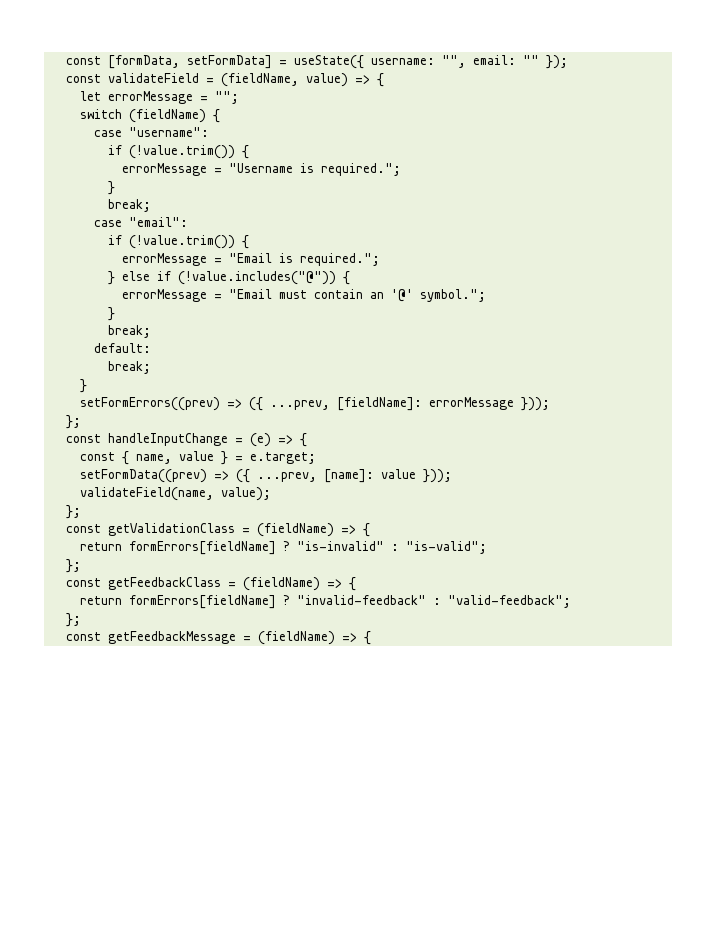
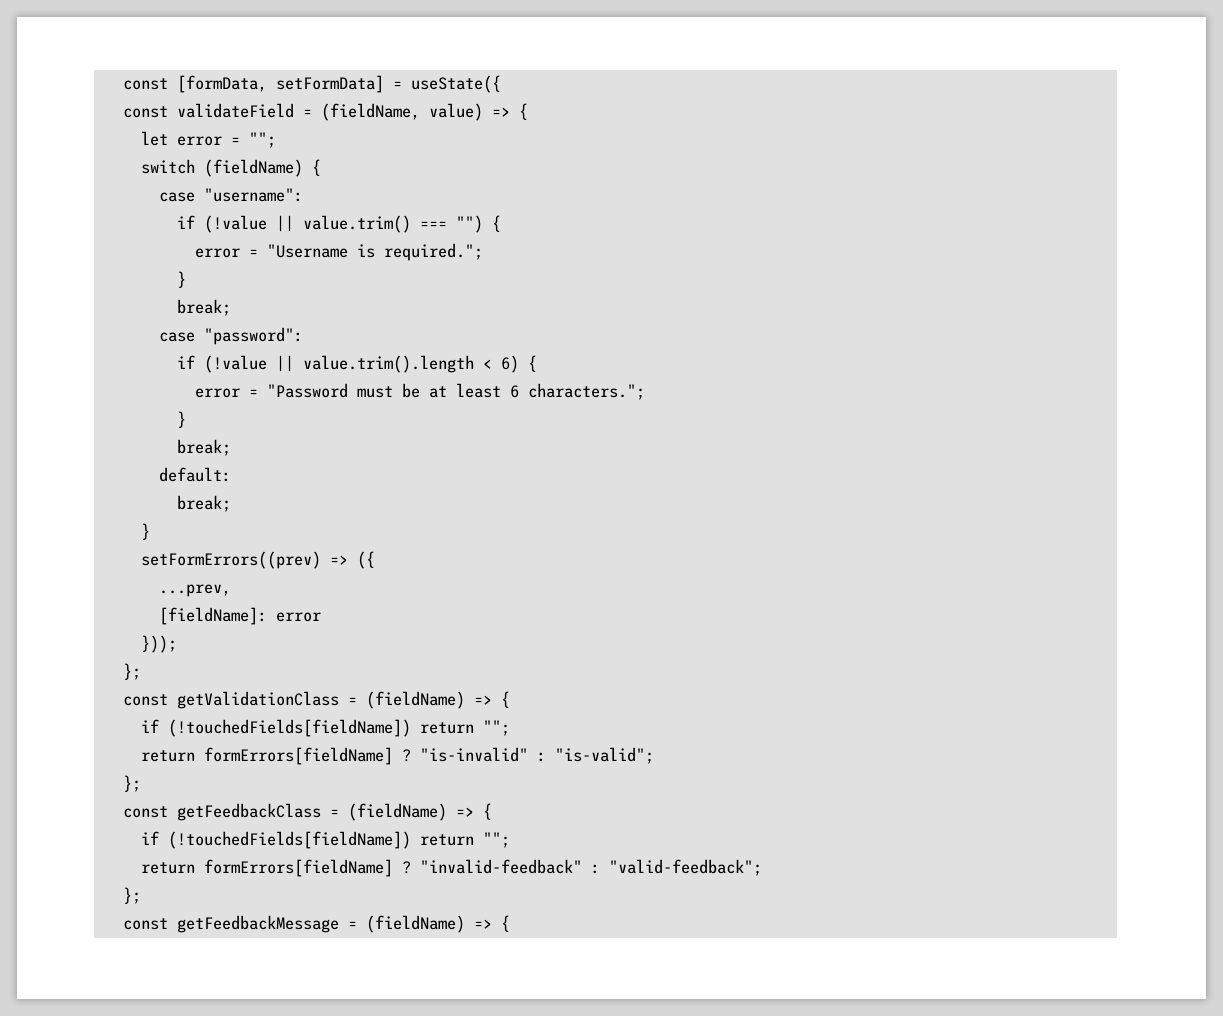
[370,55,568,69] username: "", email: "" }); -> (502, 84) none
[107,91,193,104] errorMessage -> [177,136,223,146] error
[128,145,249,159] [121,163,207,176] (!value.trim()) { // errorMessage -> [204,215,502,233] [195,248,241,258] (!value || value.trim() === "") { // error
[128,217,188,227] [107,235,249,249] [121,253,380,266] [107,271,350,285] [121,289,486,302] "email": // if (!value.trim()) { // errorMessage = "Email is required."; // } else if (!value.includes("@")) { // errorMessage = "Email must contain an '@' symbol."; -> [204,327,304,345] [177,355,538,373] [195,383,646,400] "password": // if (!value || value.trim().length < 6) { // error = "Password must be at least 6 characters.";
[269,397,514,411] ...prev, [fieldName]: errorMessage -> [159,584,232,597] [159,607,322,625] // ...prev, // [fieldName]: error //
[65,433,307,447] [79,451,316,465] [79,469,452,483] [79,487,271,501] [65,505,81,519] // const handleInputChange = (e) => { // const { name, value } = e.target; // setFormData((prev) => ({ ...prev, [name]: value })); // validateField(name, value); // }; -> (142, 671) none
(370, 530) none -> [141,719,511,737] // if (!touchedFields[fieldName]) return "";
(356, 584) none -> [141,831,511,849] // if (!touchedFields[fieldName]) return "";

